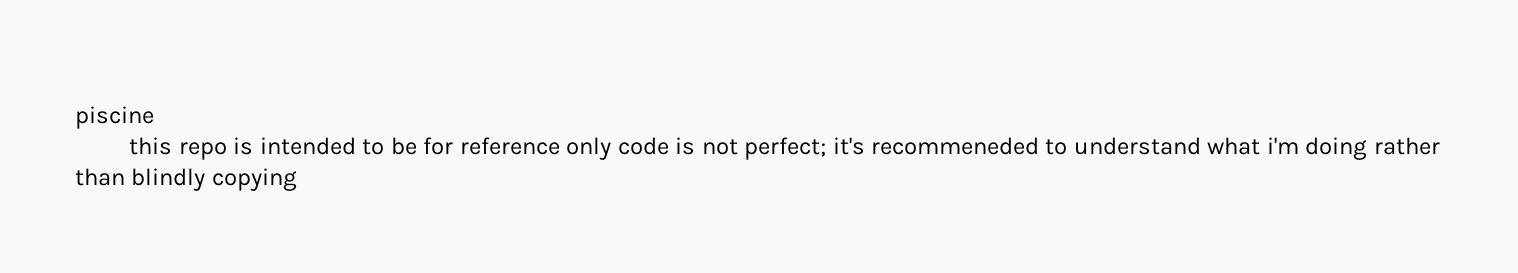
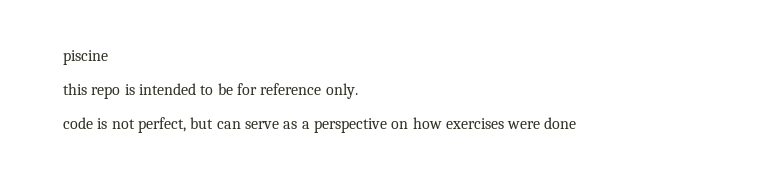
[566,137,612,160] only -> [325,83,358,99] only. //
[744,137,1440,160] [75,168,297,191] perfect; it's recommeneded to understand what i'm doing rather than blindly copying -> [137,117,577,133] perfect, but can serve as a perspective on how exercises were done

